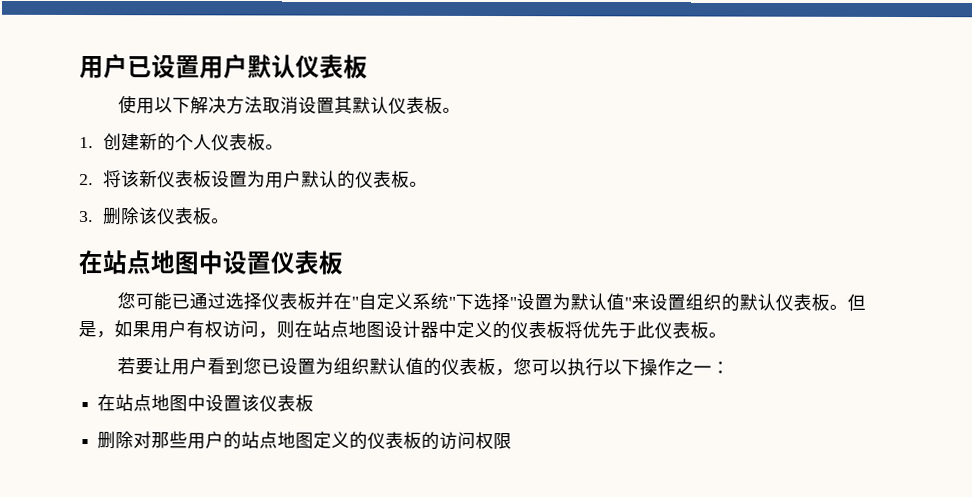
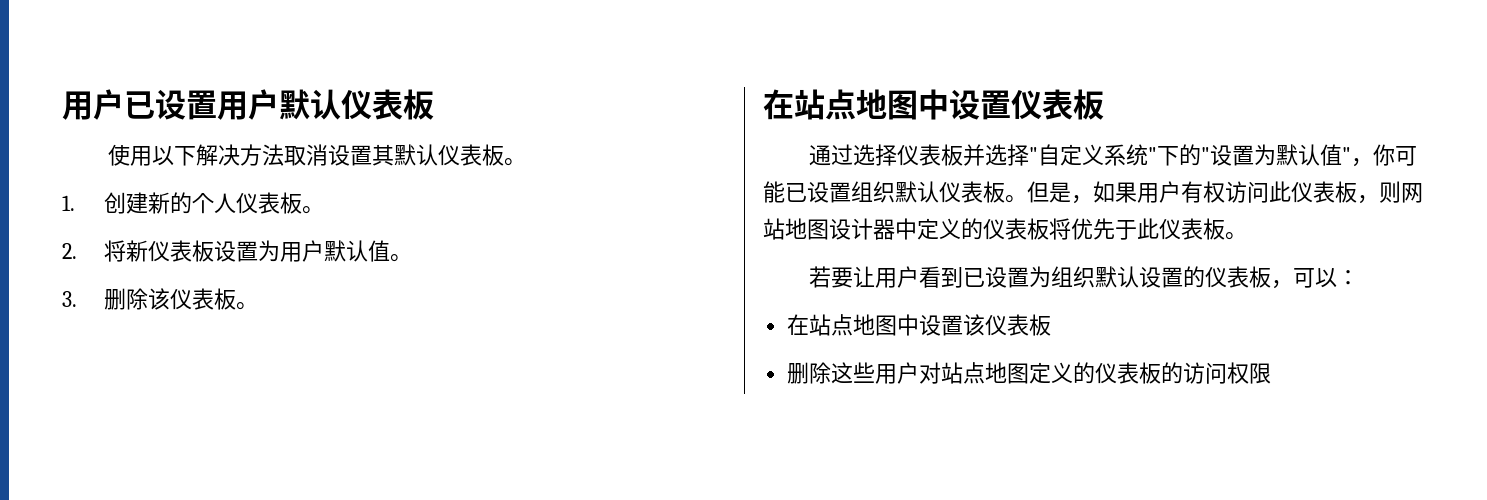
[121,170,141,188] 该 -> (126, 251) none
[337,170,411,189] 的仪表板 -> [367,240,390,262] 值
[117,292,191,311] 您可能已 -> (1104, 104) none
[333,292,353,310] 在 -> [984,144,1029,166] 选择
[473,292,511,312] 选择 -> [1178,144,1201,166] 的
[631,293,651,311] 来 -> [1350,144,1417,167] [763,181,807,203] ，你可能已
[721,293,741,312] 的 -> (895, 192) none
[258,320,349,339] ，则在站点 -> [1269,181,1423,204] [763,218,785,240] 此仪表板，则网站
[243,357,263,375] 您 -> (963, 277) none
[405,357,425,375] 值 -> [1138,267,1183,288] 设置
[513,358,713,377] 您可以执行以下操作之一 -> [1292,268,1337,288] 可以
[133,431,243,450] 对那些用户的 -> [831,362,942,384] 这些用户对

